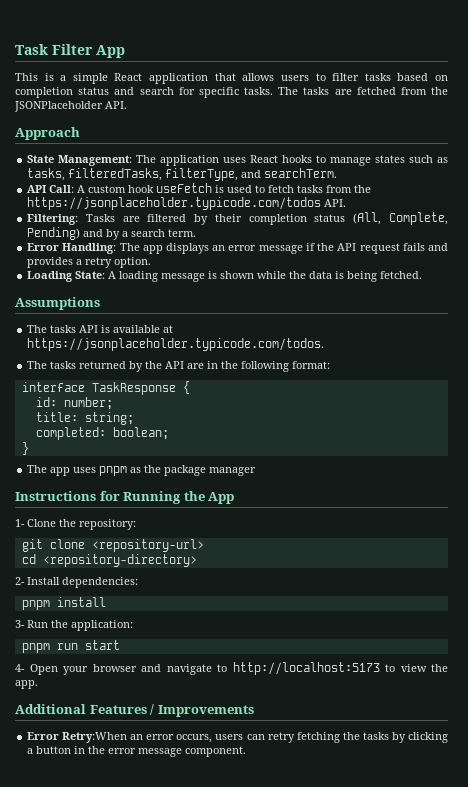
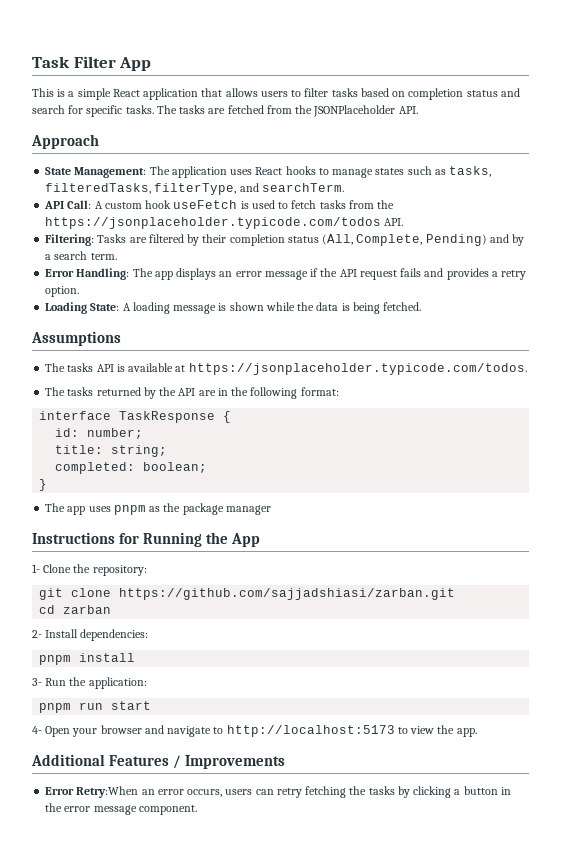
[91,539,204,552] <repository-url> -> [119,588,456,600] https://github.com/sajjadshiasi/zarban.git
[42,554,197,567] <repository-directory> -> [63,605,112,614] zarban

